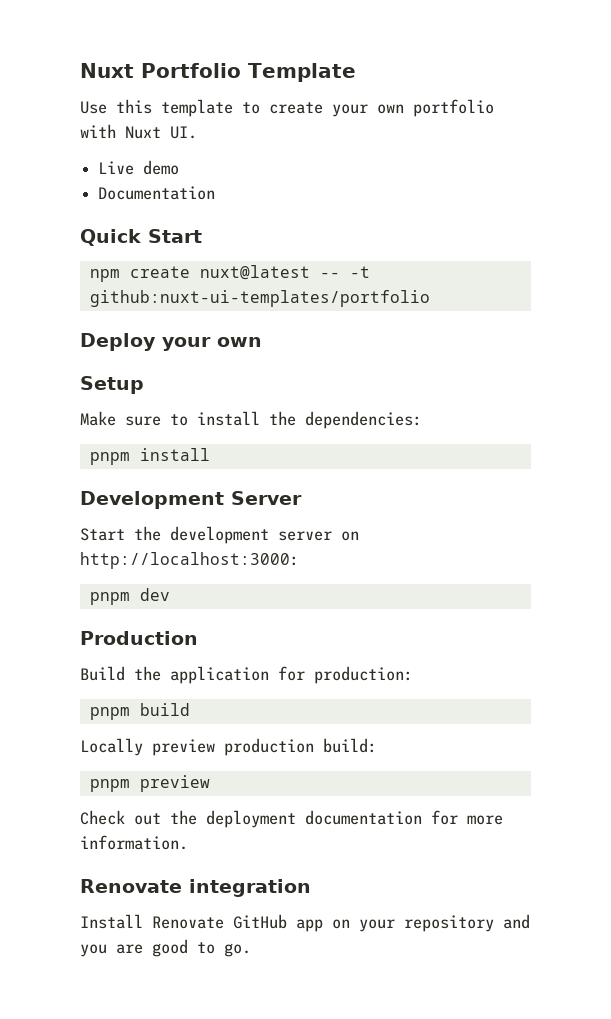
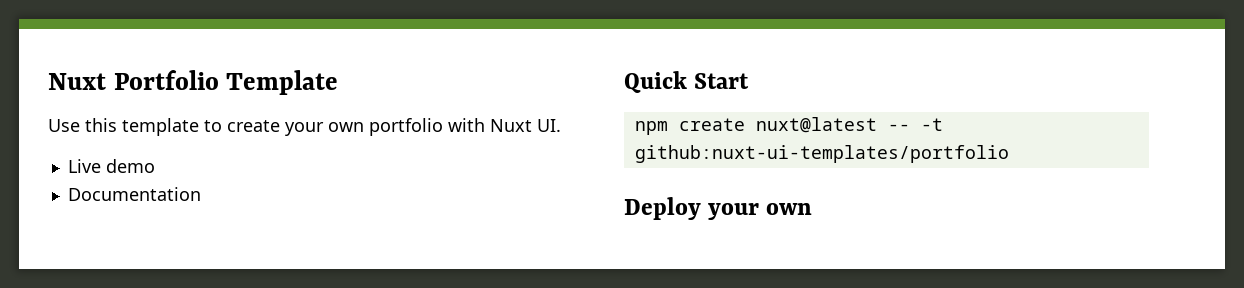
[80,376,144,394] [80,411,422,429] [89,448,210,465] [80,491,302,509] [80,526,359,544] [80,552,299,569] [89,588,170,605] [80,631,198,645] [80,666,413,684] [89,703,190,720] [80,738,377,756] [89,775,210,792] [80,810,503,828] [80,835,188,850] [80,879,311,897] [80,914,530,932] [80,939,251,957] // Setup // Make sure to install the dependencies: // pnpm install // Development Server // Start the development server on http://localhost:3000: // pnpm dev // Production // Build the application for production: // pnpm build // Locally preview production build: // pnpm preview // Check out the deployment documentation for more information. // Renovate integration // Install Renovate GitHub app on your repository and you are good to go. -> (813, 209) none

